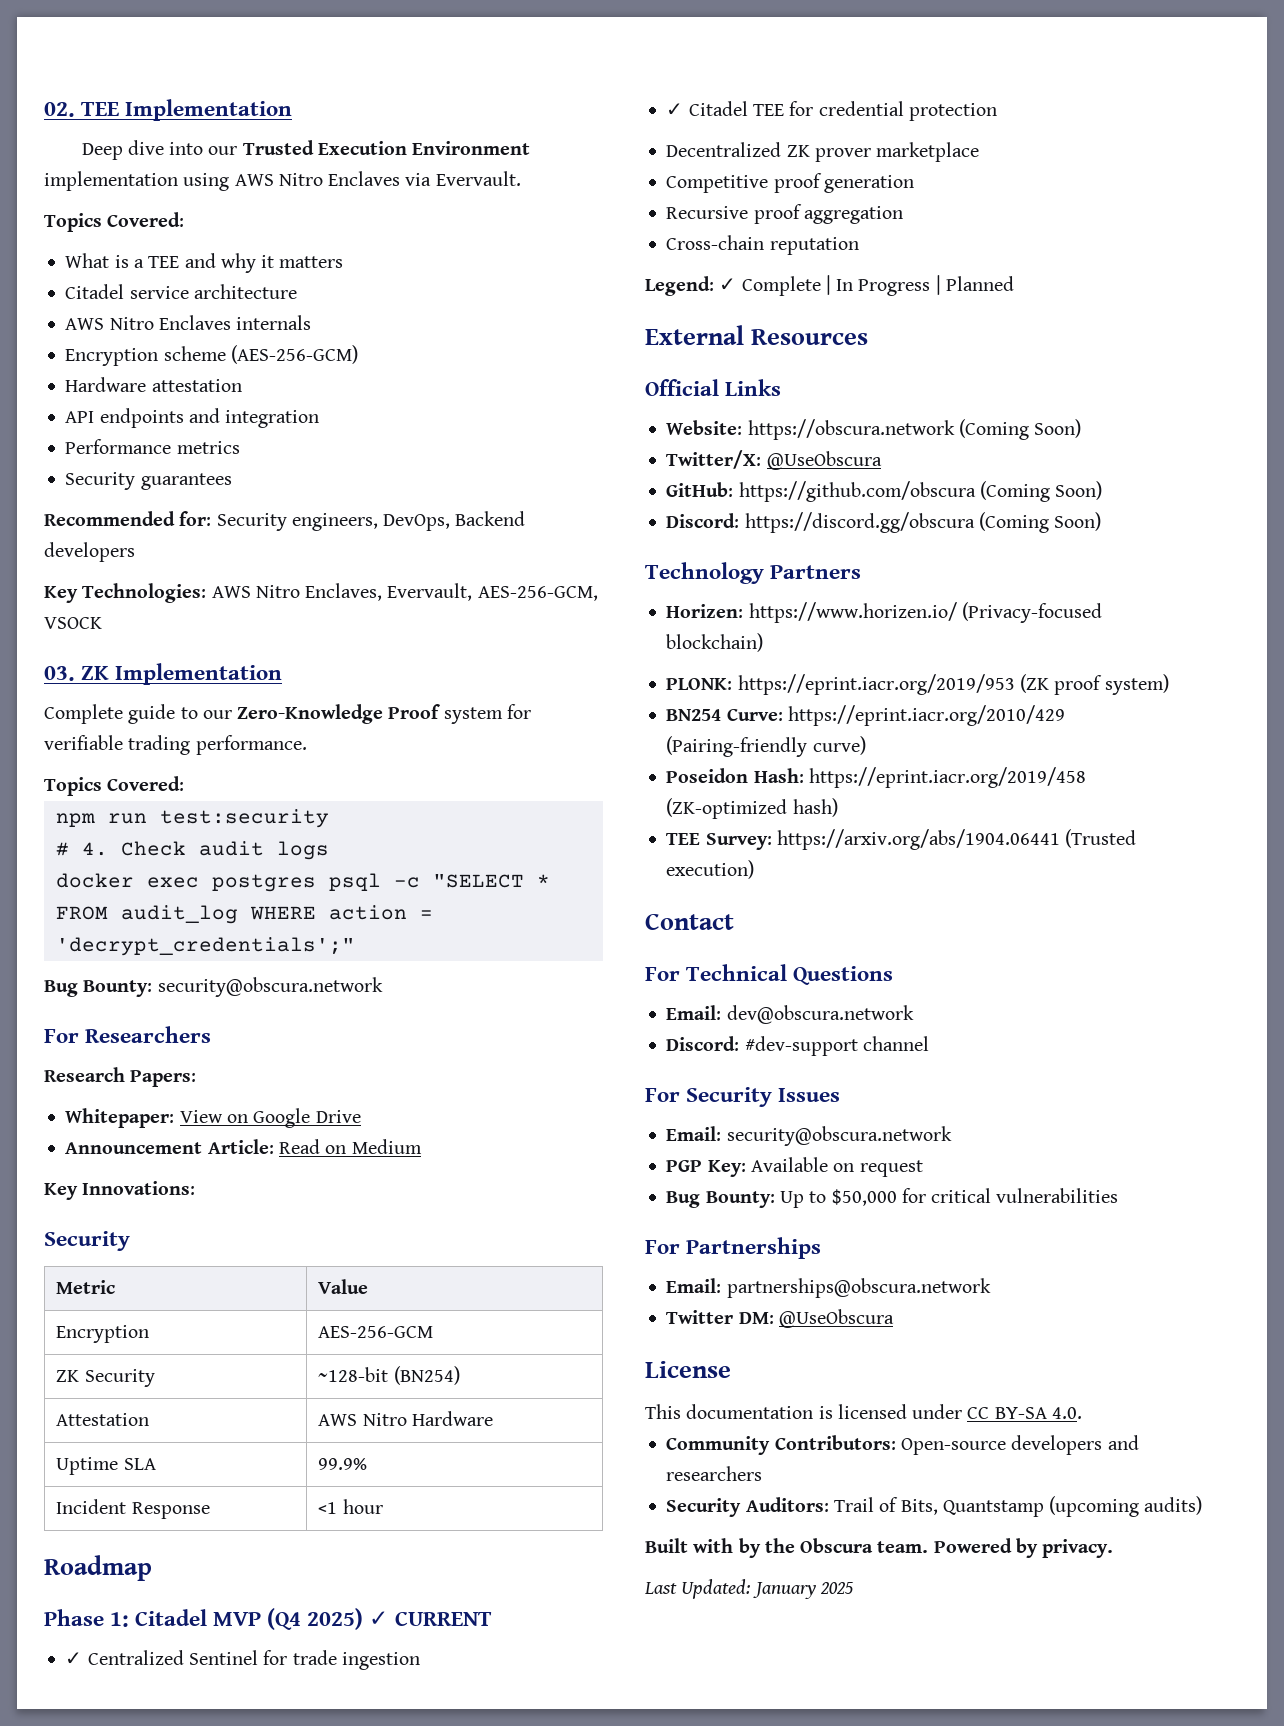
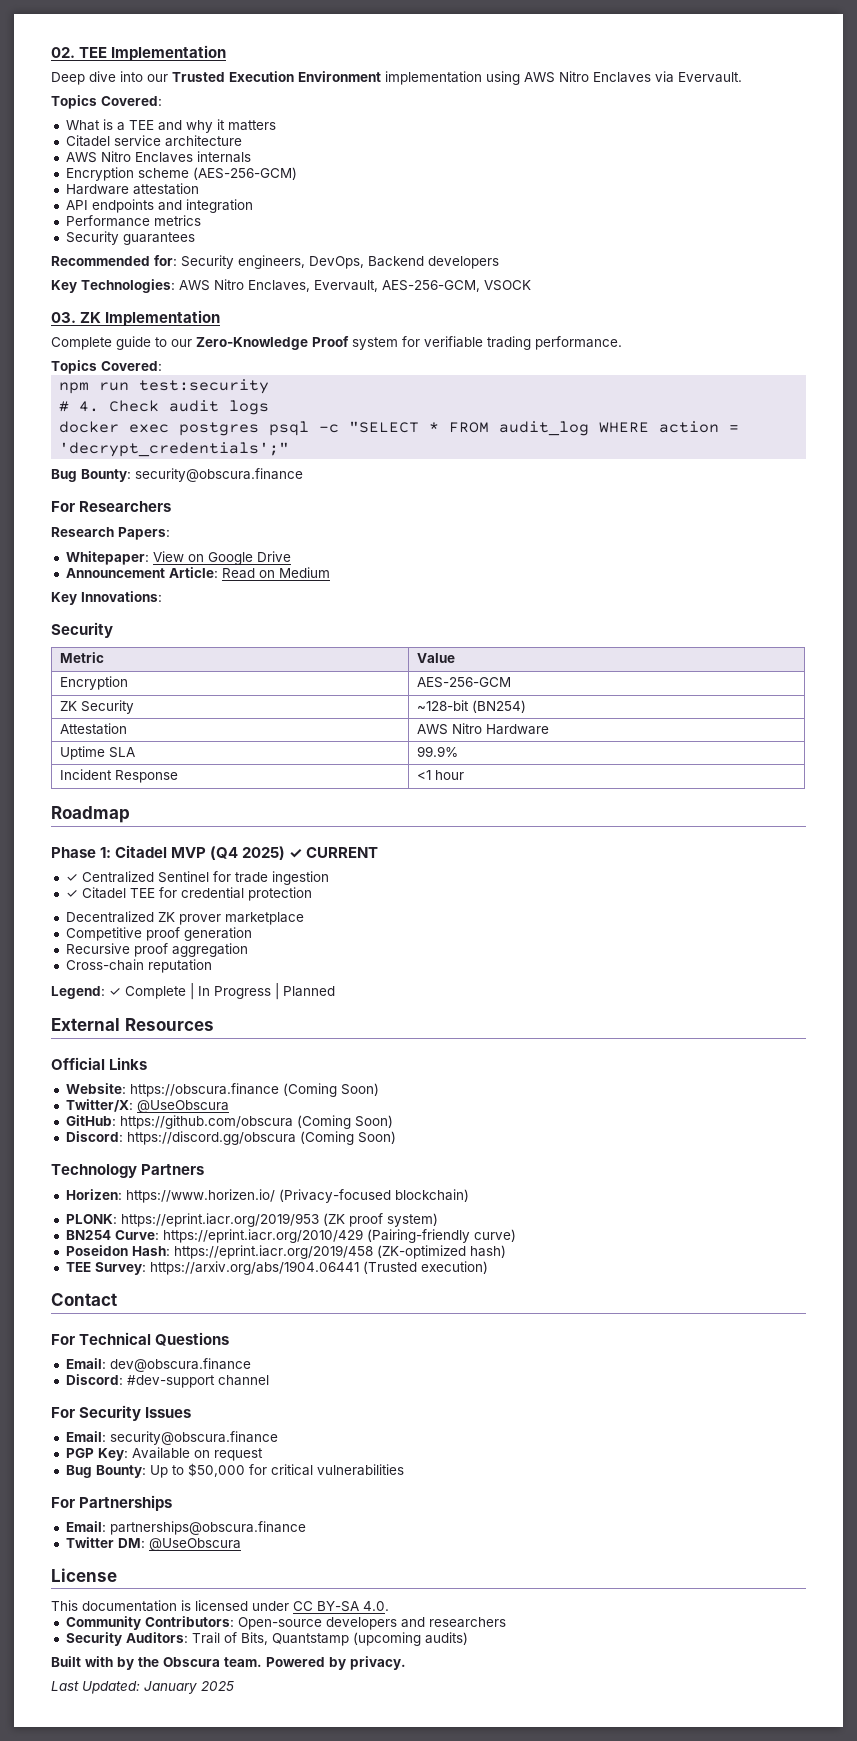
[157,977,383,997] security@obscura.network -> [135,468,303,482] security@obscura.finance
[747,419,955,440] https://obscura.network -> [129,1083,279,1097] https://obscura.finance
[726,1005,914,1024] dev@obscura.network -> [109,1358,251,1372] dev@obscura.finance
[726,1126,952,1146] security@obscura.network -> [109,1431,278,1445] security@obscura.finance
[726,1278,991,1298] partnerships@obscura.network -> [109,1521,306,1535] partnerships@obscura.finance

